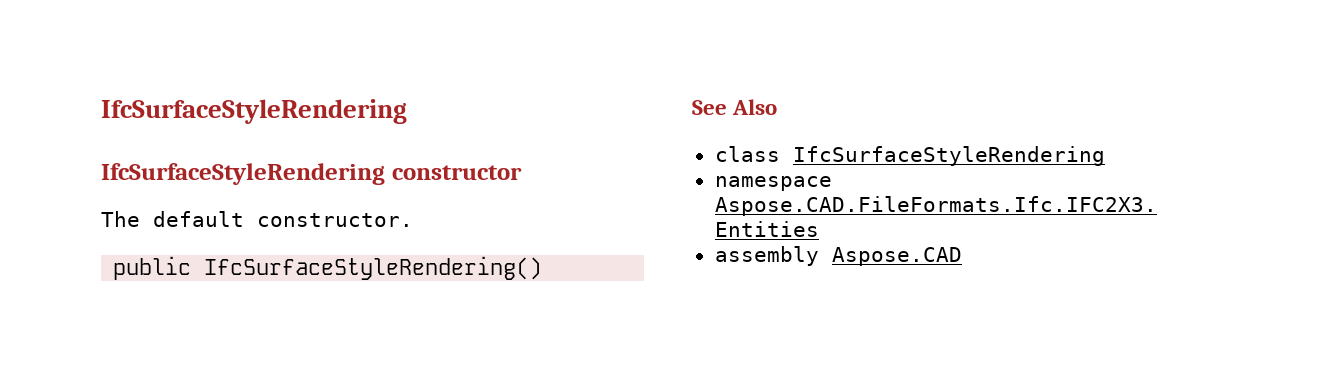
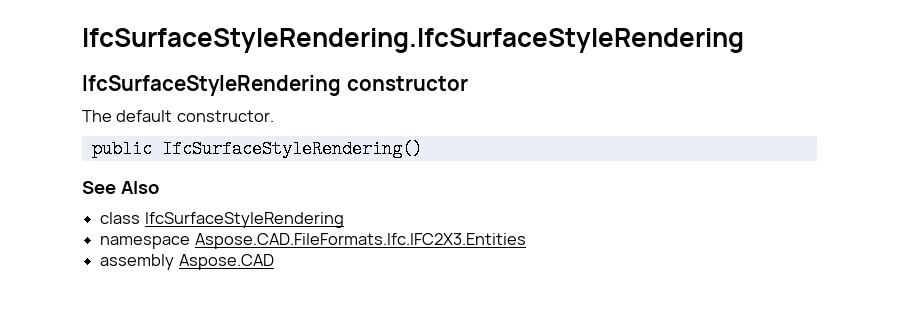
[101,99,407,124] IfcSurfaceStyleRendering -> [82,28,744,53] IfcSurfaceStyleRendering.IfcSurfaceStyleRendering

